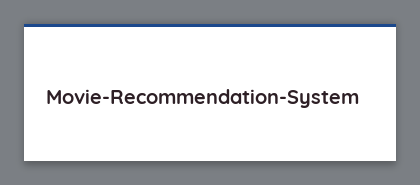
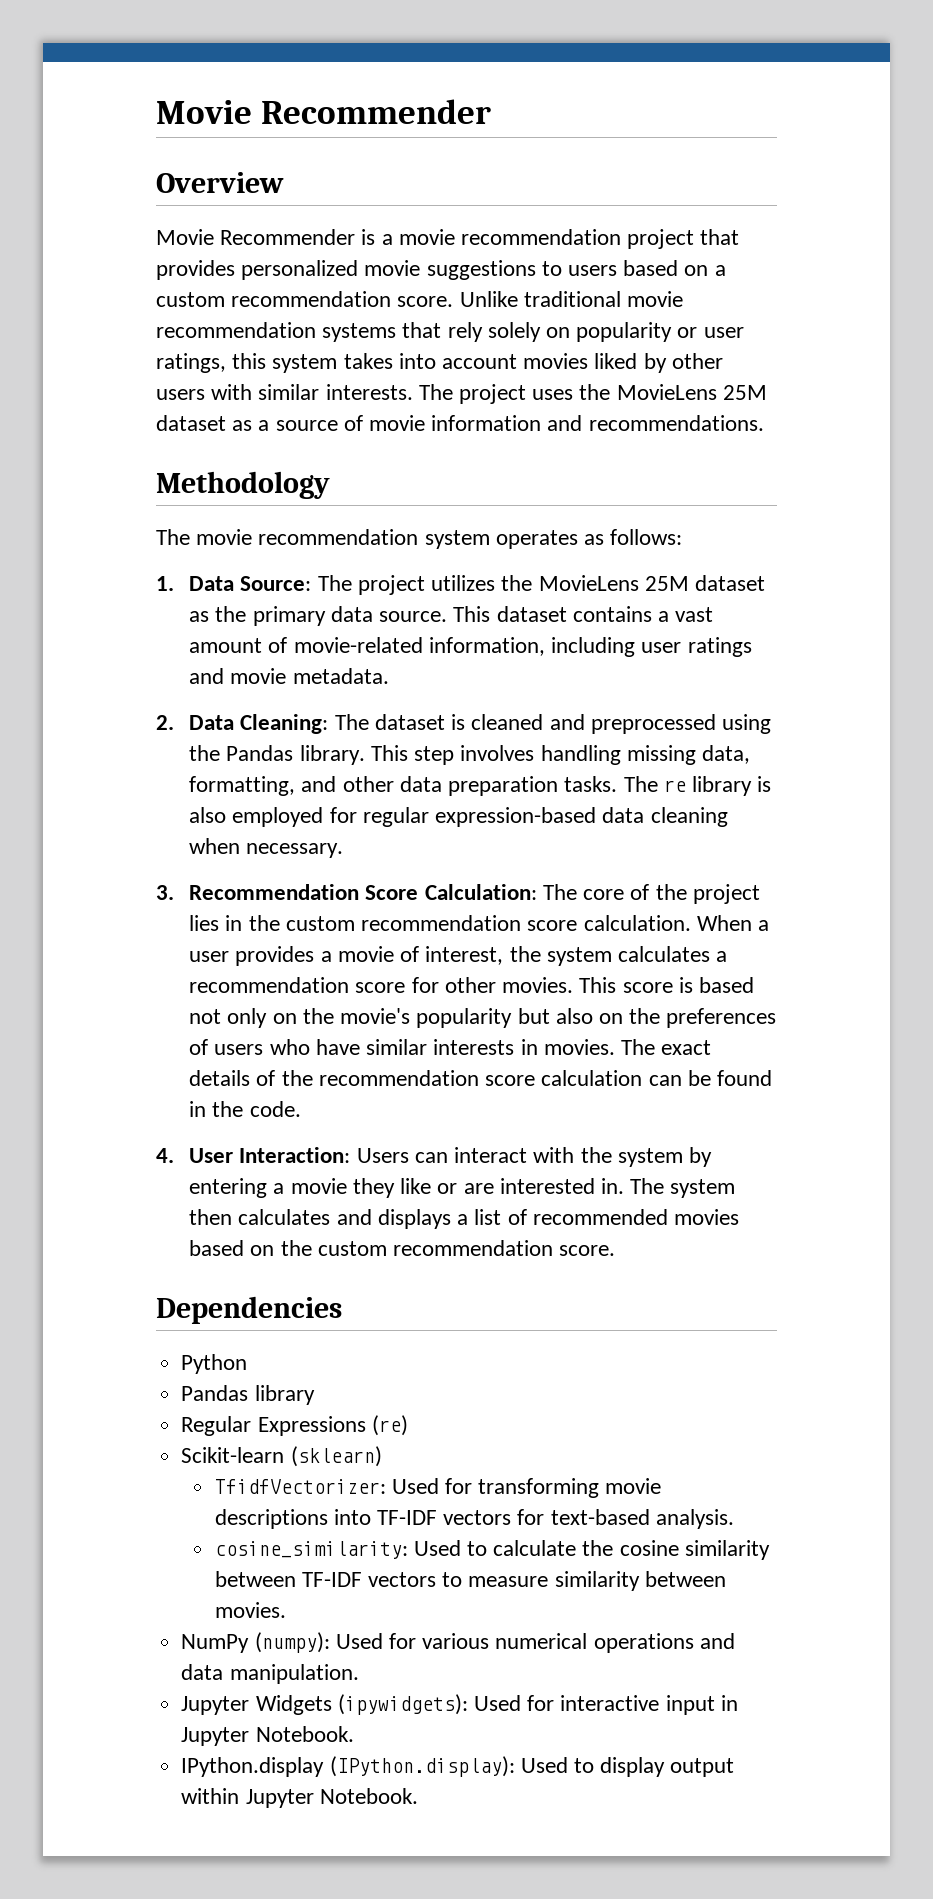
[46,89,359,108] Movie-Recommendation-System -> [156,99,492,124] [156,172,284,193] [156,229,740,249] [156,260,726,280] [156,291,684,307] [156,322,744,342] [156,353,723,373] [156,384,767,404] [156,415,764,431] [156,471,330,499] [156,529,683,549] [156,575,765,595] [189,606,714,626] [189,637,752,657] [189,668,389,684] [156,714,771,734] [189,745,750,765] [189,776,772,796] [189,807,728,827] [189,838,344,858] [156,884,760,904] [189,915,769,931] [189,946,728,966] [189,977,754,993] [189,1008,777,1028] [189,1039,712,1055] [189,1070,772,1086] [189,1101,301,1117] [156,1147,712,1167] [189,1178,736,1198] [189,1209,739,1229] [189,1240,616,1256] [156,1296,342,1324] [181,1354,248,1374] [181,1385,315,1405] [181,1415,408,1436] [181,1446,382,1467] [214,1478,662,1498] [214,1509,734,1529] [214,1540,770,1560] [214,1571,726,1591] [214,1602,286,1618] [181,1632,735,1653] [181,1664,359,1684] [181,1694,738,1715] [181,1726,354,1746] [181,1756,735,1777] [181,1788,418,1808] Movie Recommender // Overview // Movie Recommender is a movie recommendation project that provides personalized movie suggestions to users based on a custom recommendation score. Unlike traditional movie recommendation systems that rely solely on popularity or user ratings, this system takes into account movies liked by other users with similar interests. The project uses the MovieLens 25M dataset as a source of movie information and recommendations. // Methodology // The movie recommendation system operates as follows: // 1. Data Source: The project utilizes the MovieLens 25M dataset as the primary data source. This dataset contains a vast amount of movie-related information, including user ratings and movie metadata. // 2. Data Cleaning: The dataset is cleaned and preprocessed using the Pandas library. This step involves handling missing data, formatting, and other data preparation tasks. The re library is also employed for regular expression-based data cleaning when necessary. // 3. Recommendation Score Calculation: The core of the project lies in the custom recommendation score calculation. When a user provides a movie of interest, the system calculates a recommendation score for other movies. This score is based not only on the movie's popularity but also on the preferences of users who have similar interests in movies. The exact details of the recommendation score calculation can be found in the code. // 4. User Interaction: Users can interact with the system by entering a movie they like or are interested in. The system then calculates and displays a list of recommended movies based on the custom recommendation score. // Dependencies // Python // Pandas library // Regular Expressions (re) // Scikit-learn (sklearn) // TfidfVectorizer: Used for transforming movie descriptions into TF-IDF vectors for text-based analysis. // cosine_similarity: Used to calculate the cosine similarity between TF-IDF vectors to measure similarity between movies. // NumPy (numpy): Used for various numerical operations and data manipulation. // Jupyter Widgets (ipywidgets): Used for interactive input in Jupyter Notebook. // IPython.display (IPython.display): Used to display output within Jupyter Notebook.

